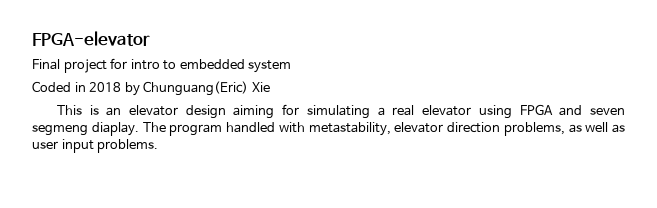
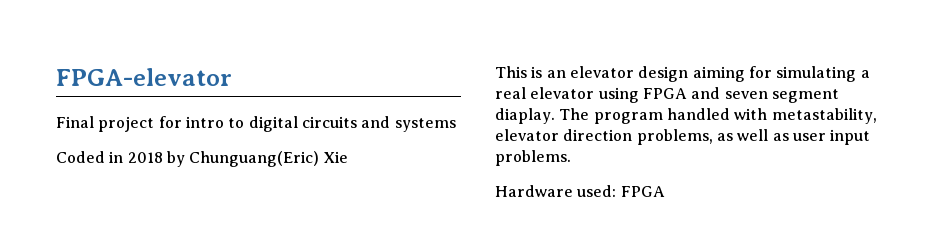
[179,59,292,73] embedded system -> [248,116,456,132] digital circuits and systems
[32,125,88,136] segmeng -> [771,89,839,103] segment
(159, 146) none -> [495,185,665,197] // Hardware used: FPGA

